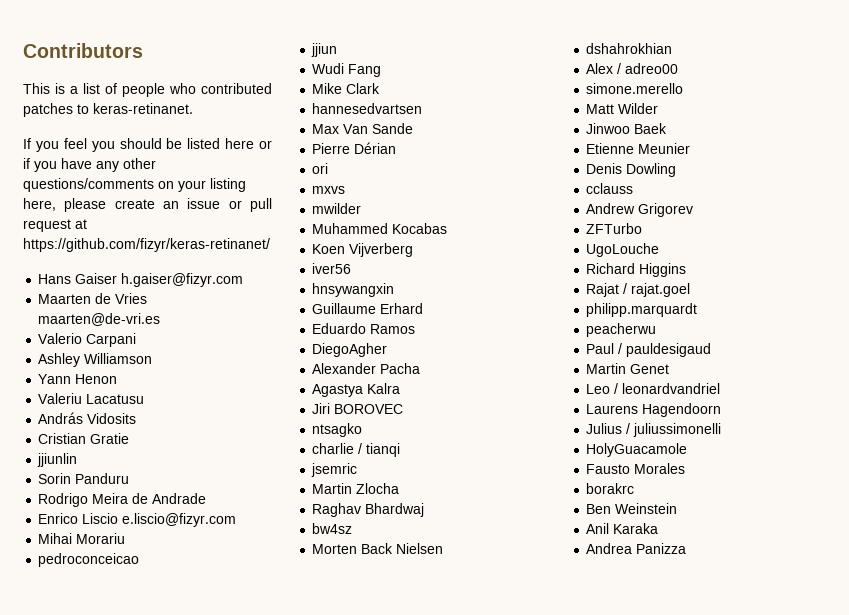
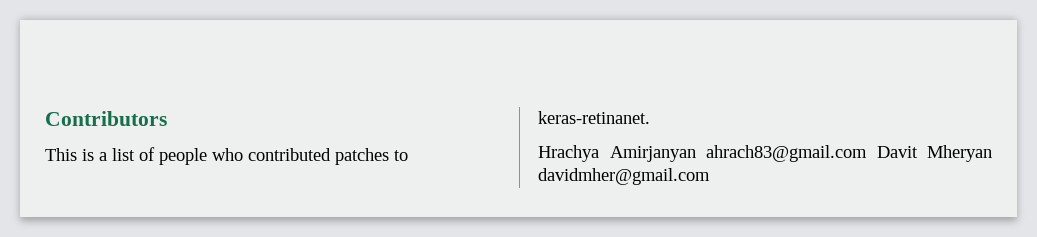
[23,138,272,152] [23,158,156,172] [23,178,246,192] [23,198,272,212] [23,219,87,232] [23,238,270,252] [38,273,244,287] [38,293,148,304] [38,313,161,326] [38,333,137,347] [38,353,153,367] [38,374,118,384] [38,393,145,404] [38,412,137,424] [38,433,130,444] [37,453,78,467] [38,473,130,484] [38,493,207,507] [38,513,237,527] [38,533,126,544] [38,553,140,567] [311,43,338,57] [312,63,382,77] [312,83,381,94] [312,103,423,114] [312,123,414,134] [312,142,397,154] [312,163,329,174] [312,186,346,194] [312,203,362,214] [312,223,448,234] [312,243,414,257] [312,263,352,274] [312,283,395,297] [312,303,424,314] [312,323,416,334] [312,343,388,357] [312,363,421,374] [312,383,401,397] [312,403,404,414] [312,423,363,437] [312,443,401,457] [311,463,358,477] [312,483,400,494] [312,503,425,517] [312,523,353,534] [312,543,444,554] [586,43,673,54] [586,63,679,74] [586,83,684,94] [586,103,659,114] [586,123,668,134] [586,143,691,154] [586,163,677,177] [586,183,634,194] [586,203,694,217] [586,223,643,234] [586,243,660,257] [586,263,687,277] [586,283,691,297] [586,303,698,317] [586,323,657,337] [586,343,712,357] [586,363,670,374] [586,383,721,394] [586,403,722,417] [586,423,722,437] [586,443,688,457] [586,463,686,474] [586,483,635,494] [586,503,678,514] [586,523,659,534] [586,543,687,554] If you feel you should be listed here or if you have any other questions/comments on your listing here, please create an issue or pull request at https://github.com/fizyr/keras-retinanet/ // Hans Gaiser h.gaiser@fizyr.com // Maarten de Vries maarten@de-vri.es // Valerio Carpani // Ashley Williamson // Yann Henon // Valeriu Lacatusu // András Vidosits // Cristian Gratie // jjiunlin // Sorin Panduru // Rodrigo Meira de Andrade // Enrico Liscio e.liscio@fizyr.com // Mihai Morariu // pedroconceicao // jjiun // Wudi Fang // Mike Clark // hannesedvartsen // Max Van Sande // Pierre Dérian // ori // mxvs // mwilder // Muhammed Kocabas // Koen Vijverberg // iver56 // hnsywangxin // Guillaume Erhard // Eduardo Ramos // DiegoAgher // Alexander Pacha // Agastya Kalra // Jiri BOROVEC // ntsagko // charlie / tianqi // jsemric // Martin Zlocha // Raghav Bhardwaj // bw4sz // Morten Back Nielsen // dshahrokhian // Alex / adreo00 // simone.merello // Matt Wilder // Jinwoo Baek // Etienne Meunier // Denis Dowling // cclauss // Andrew Grigorev // ZFTurbo // UgoLouche // Richard Higgins // Rajat / rajat.goel // philipp.marquardt // peacherwu // Paul / pauldesigaud // Martin Genet // Leo / leonardvandriel // Laurens Hagendoorn // Julius / juliussimonelli // HolyGuacamole // Fausto Morales // borakrc // Ben Weinstein // Anil Karaka // Andrea Panizza -> [538,145,992,162] [538,168,710,185] Hrachya Amirjanyan ahrach83@gmail.com Davit Mheryan davidmher@gmail.com

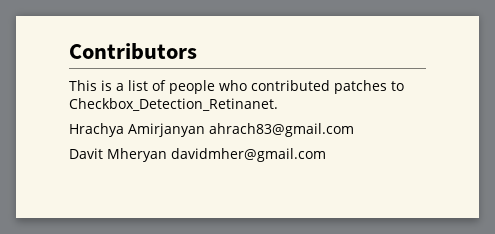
[538,111,650,124] keras-retinanet. -> [69,98,278,111] Checkbox_Detection_Retinanet.
(867, 153) none -> (354, 130) //

